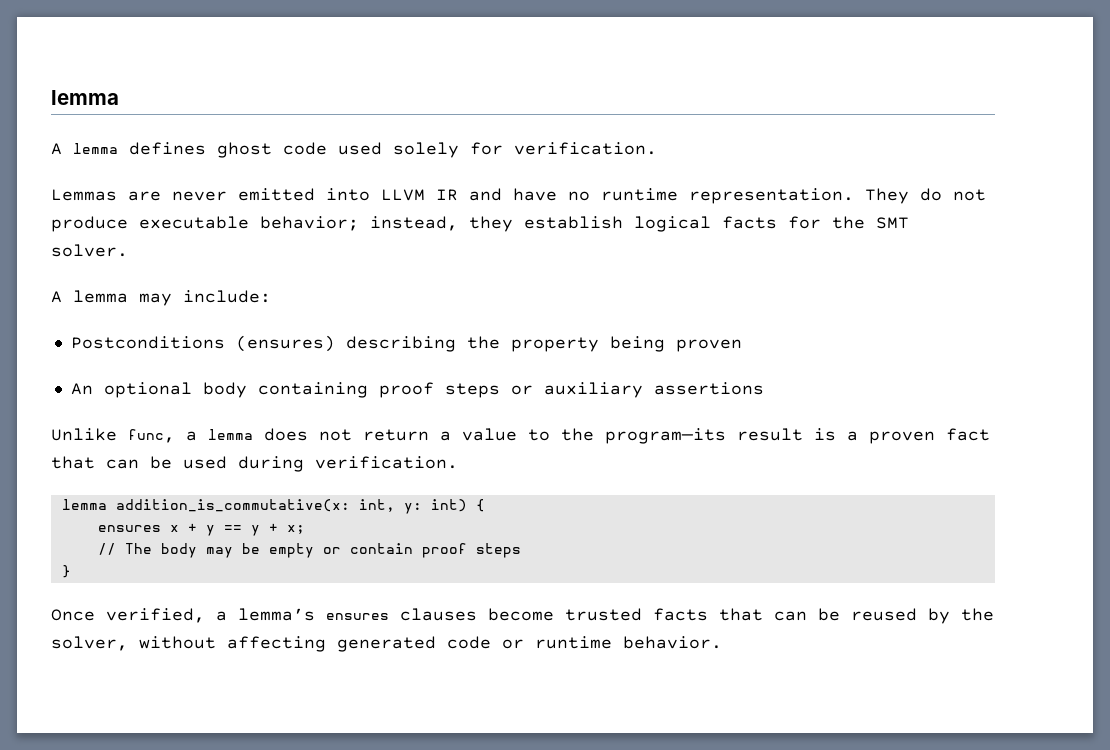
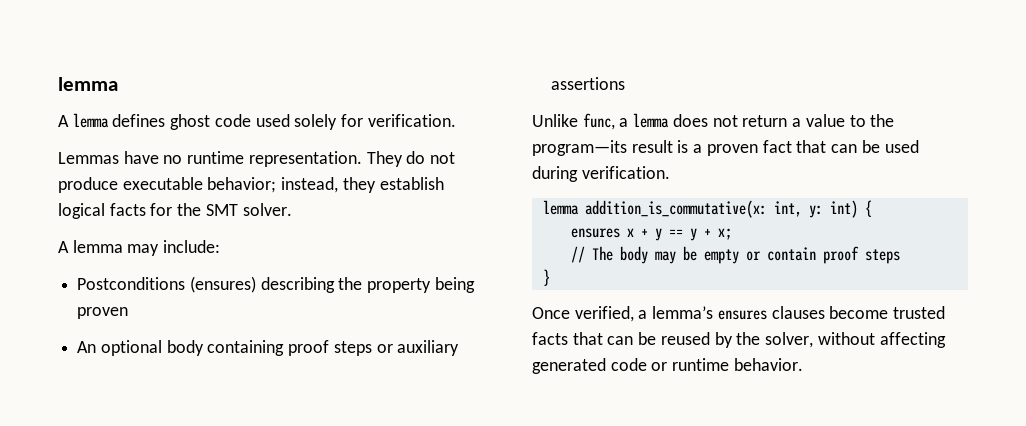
[128,188,502,201] are never emitted into LLVM IR and -> (119, 158) none

